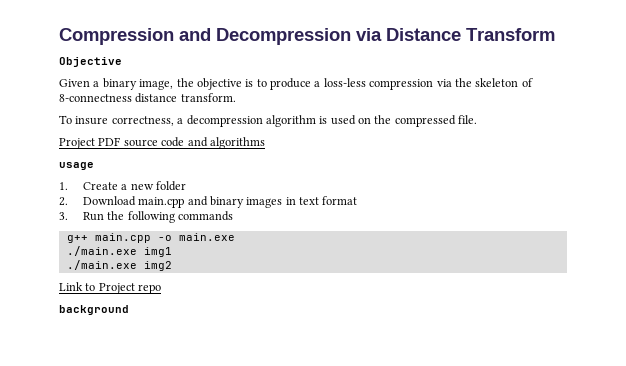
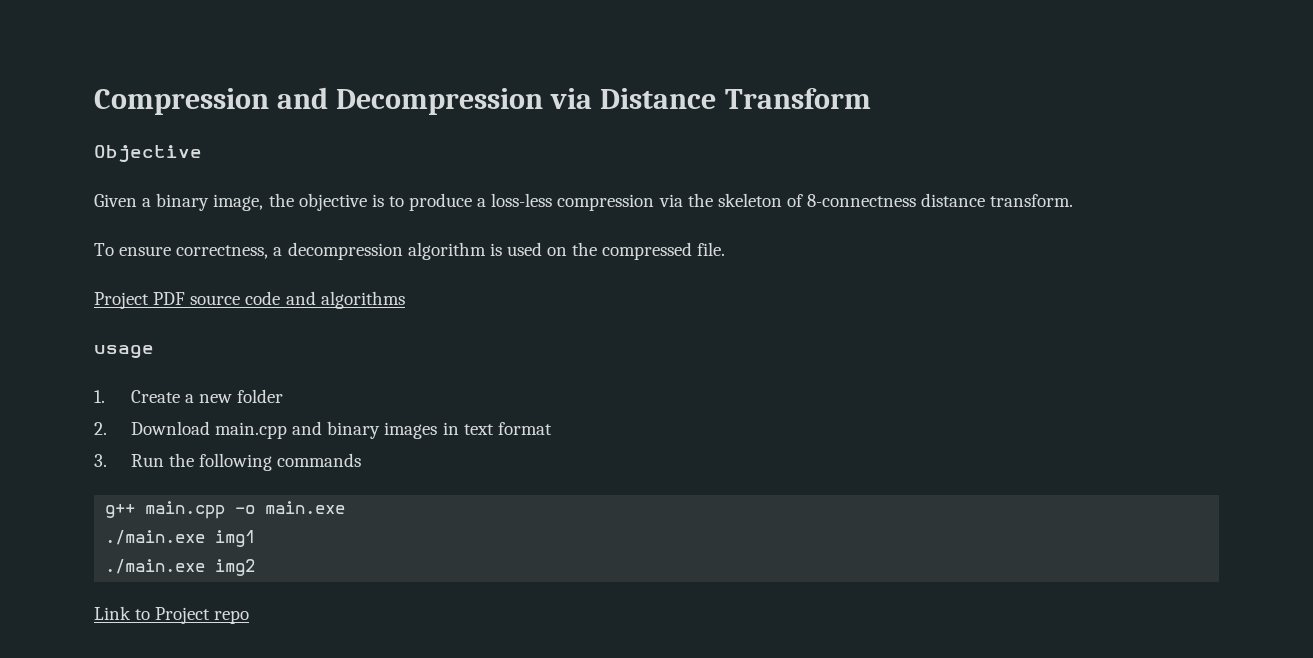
[75,116,109,125] insure -> [119,246,172,256] ensure
[59,305,129,315] // background -> (250, 617) none

